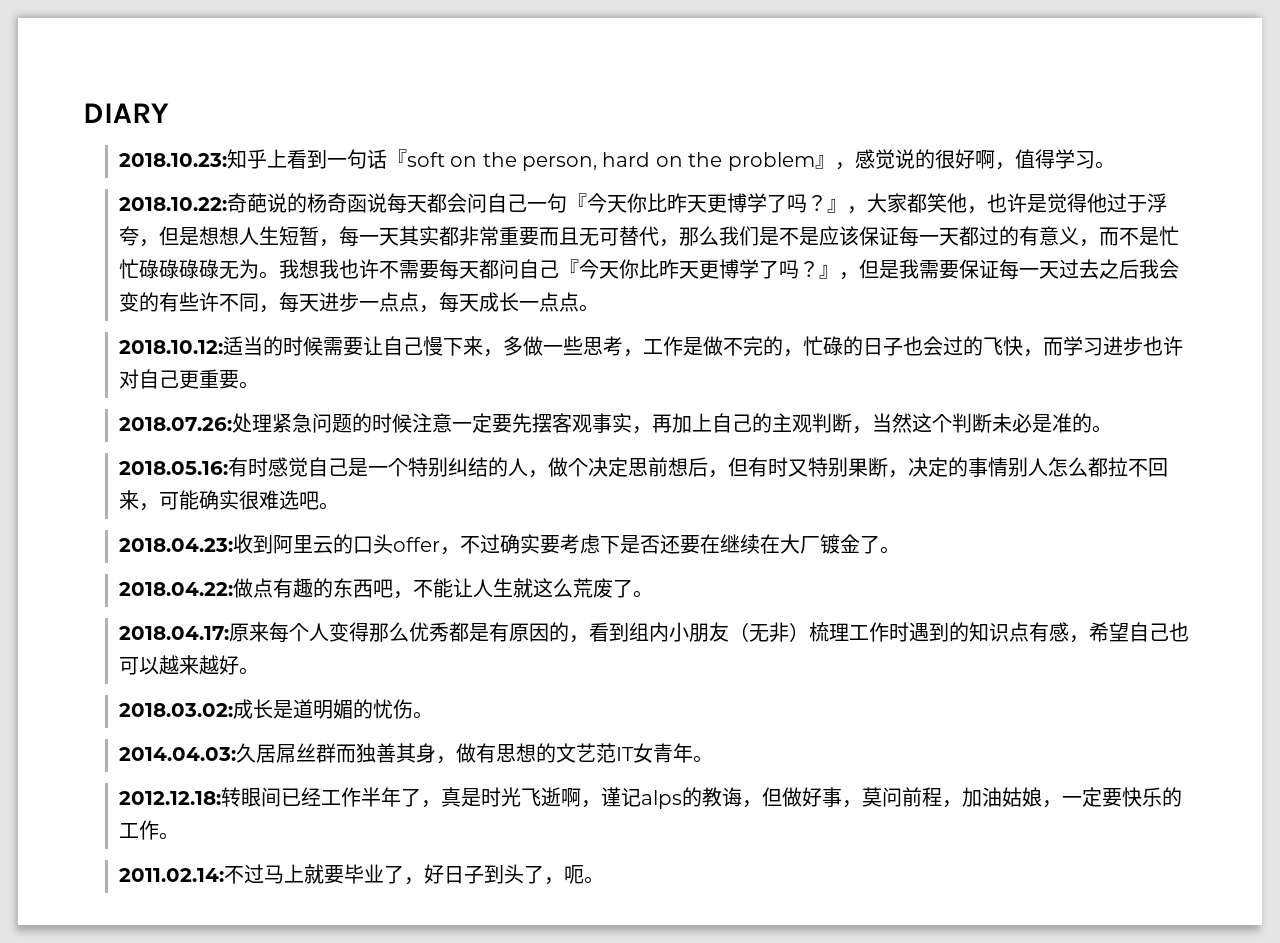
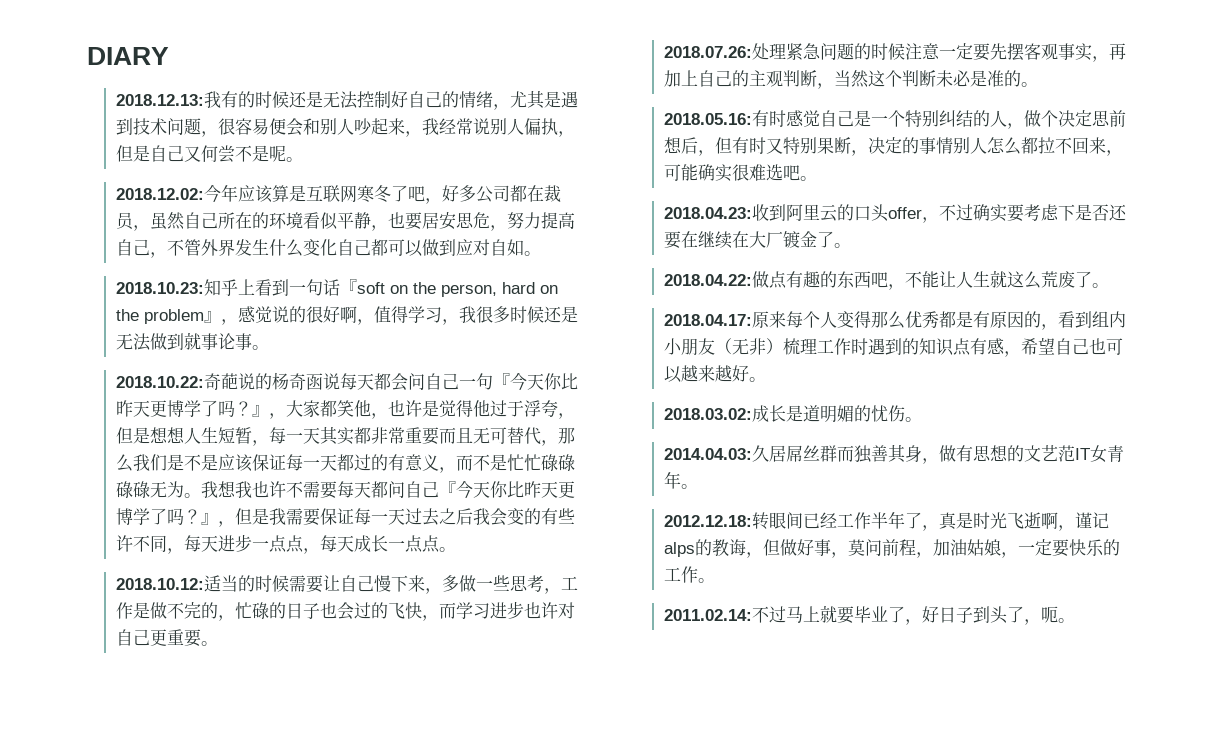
(169, 113) none -> [115,90,578,110] [115,118,575,137] [115,145,303,163] [115,184,561,204] [115,212,575,231] [115,239,541,258] // 2018.12.13:我有的时候还是无法控制好自己的情绪，尤其是遇到技术问题，很容易便会和别人吵起来，我经常说别人偏执，但是自己又何尝不是呢。 // 2018.12.02:今年应该算是互联网寒冬了吧，好多公司都在裁员，虽然自己所在的环境看似平静，也要居安思危，努力提高自己，不管外界发生什么变化自己都可以做到应对自如。
(1095, 160) none -> [441,306,578,325] [115,332,252,351] ，我很多时候还是无法做到就事论事

